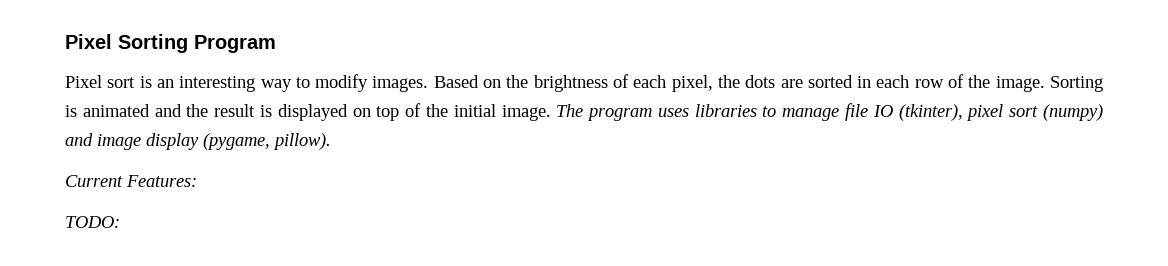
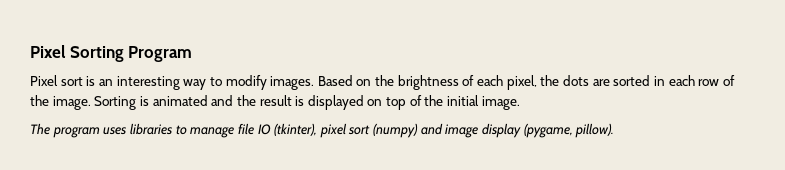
(551, 113) none -> (520, 103) //
[65,175,197,187] [65,216,120,228] // Current Features: // TODO: -> (615, 130) none

